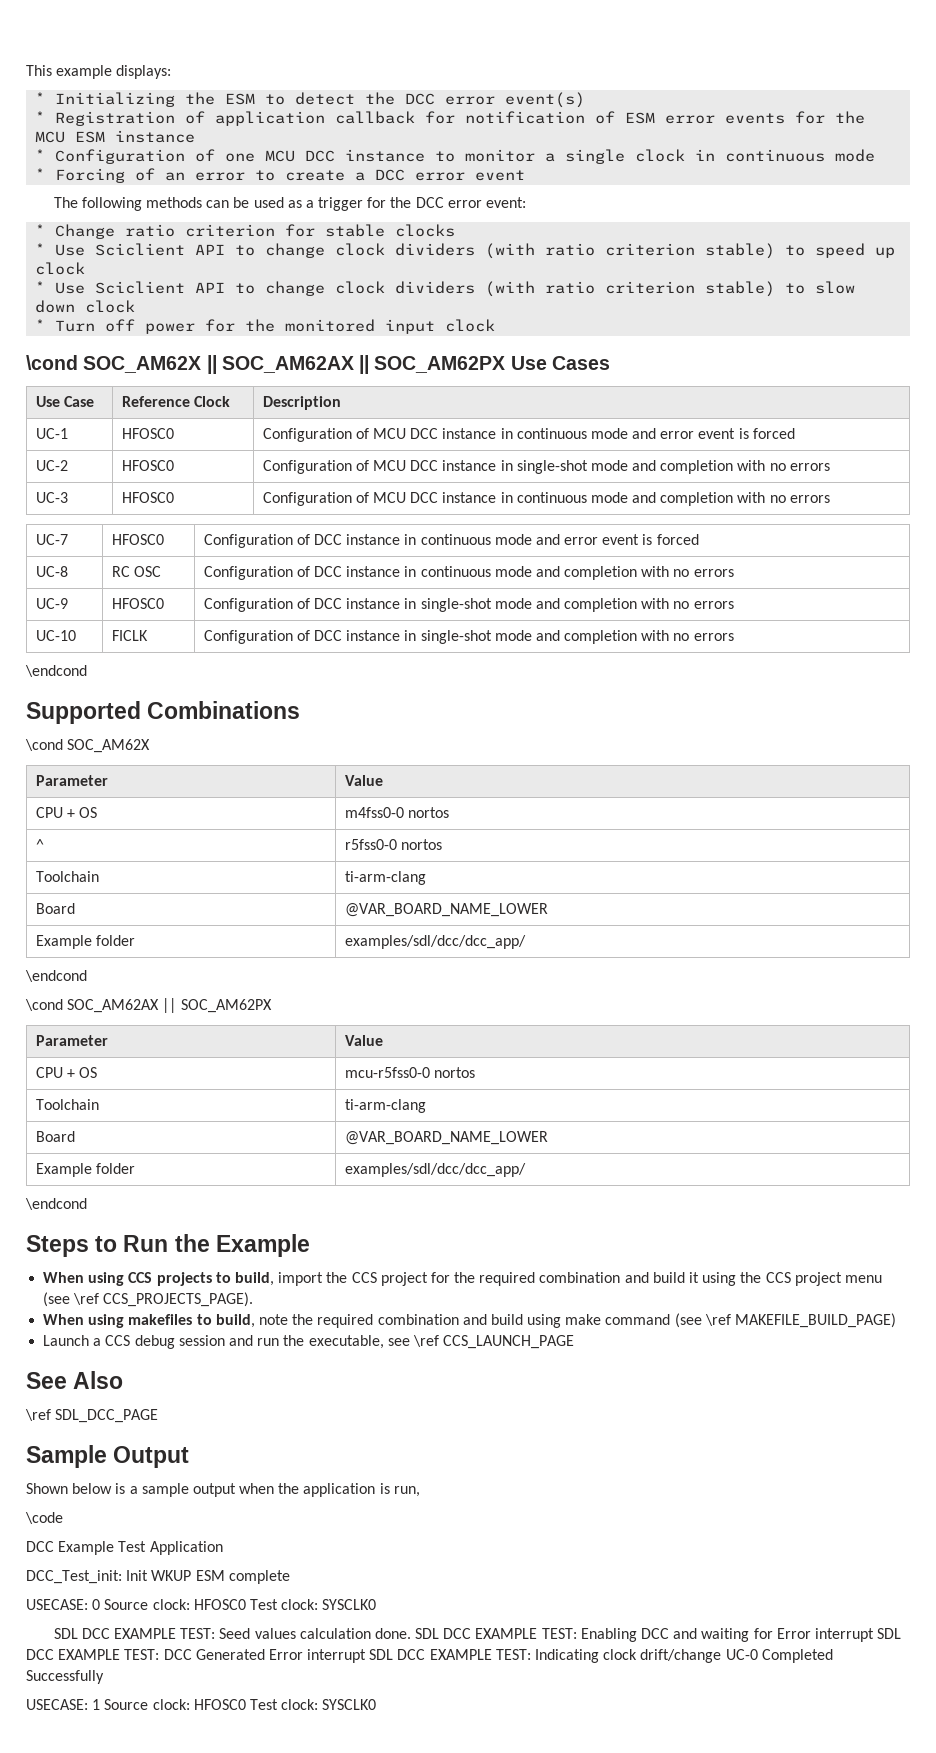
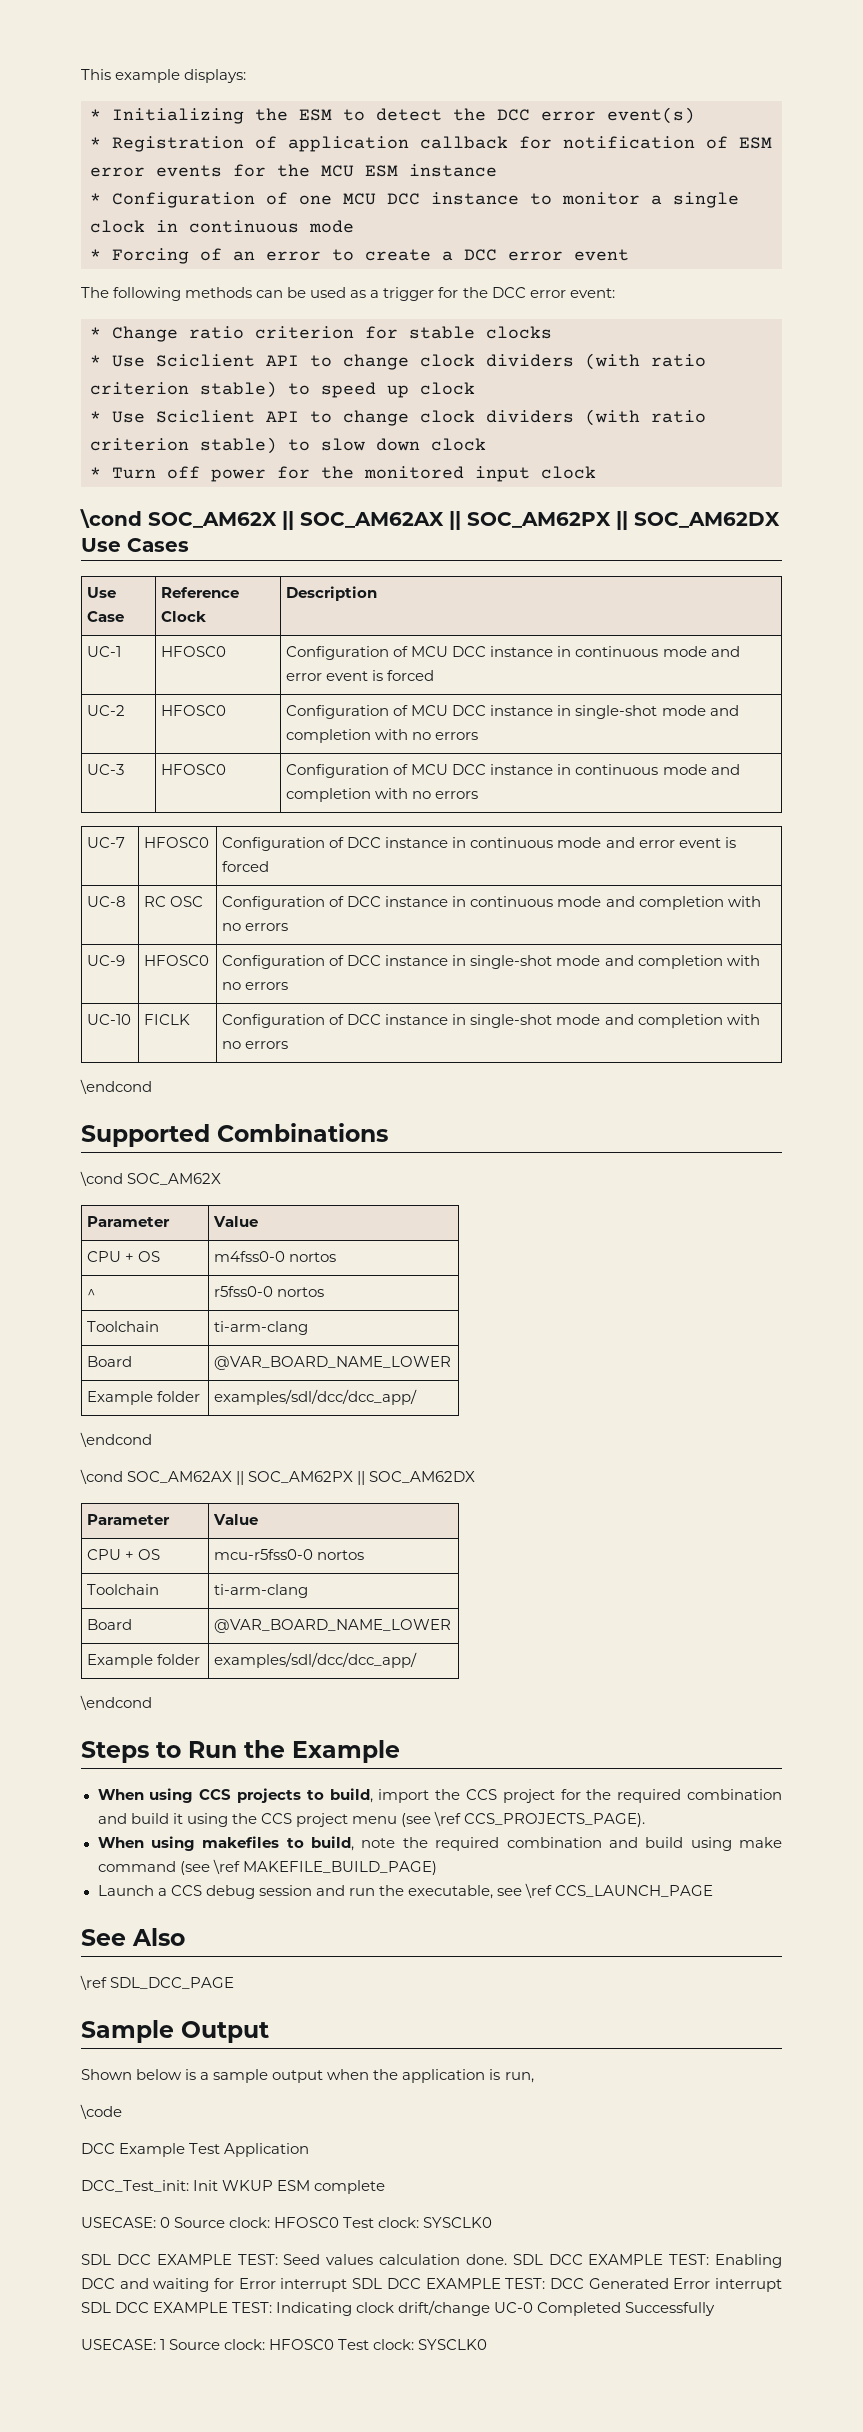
(506, 364) none -> [616,511,780,530] || SOC_AM62DX
(272, 1006) none -> [357,1471,476,1485] || SOC_AM62DX

